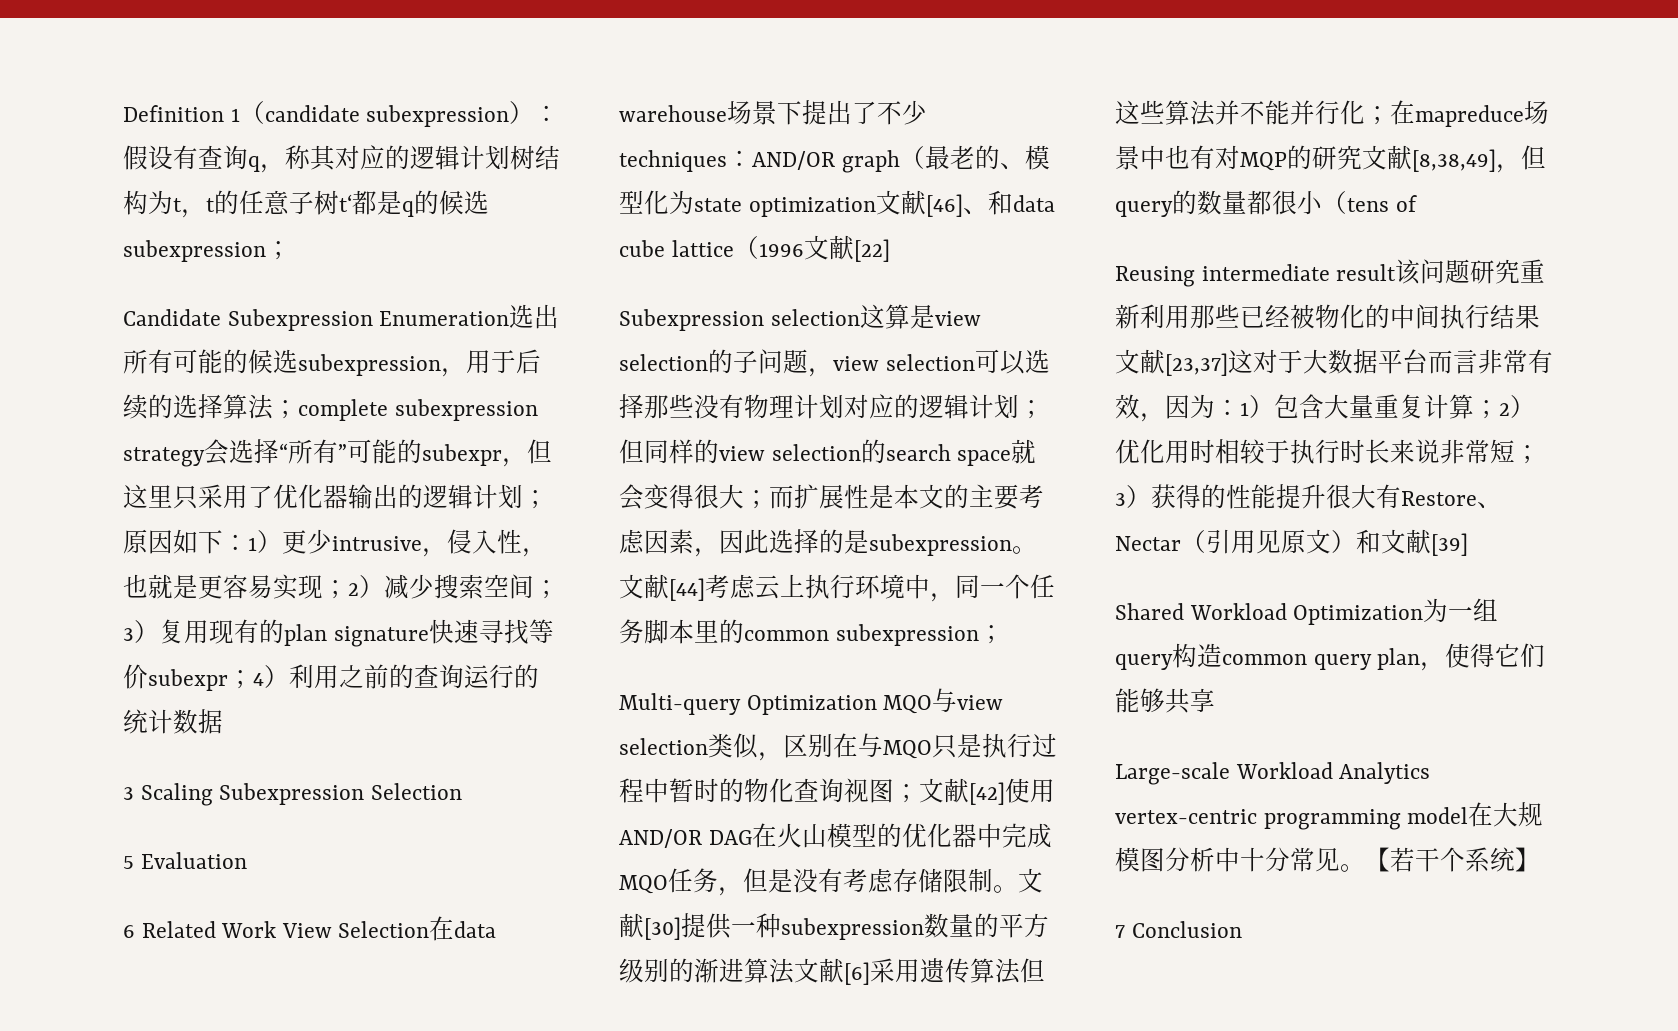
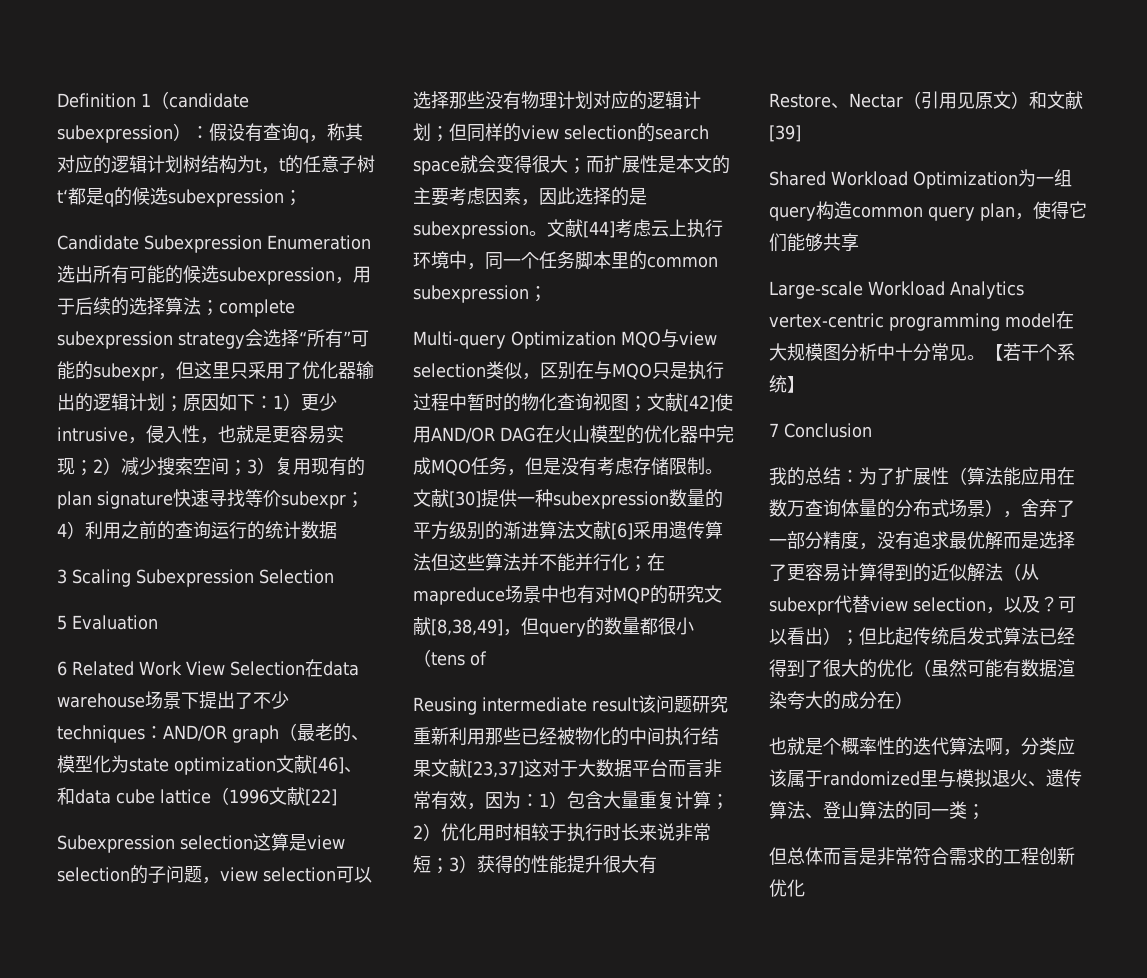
(1242, 929) none -> [769,467,1075,486] [769,499,1075,518] [769,531,1075,550] [769,563,1039,582] [769,595,1076,615] [769,627,1075,646] [769,659,1075,678] [769,691,913,710] [769,737,1075,756] [769,769,1082,788] [769,801,985,820] [769,847,1075,866] [769,879,805,897] // 我的总结：为了扩展性（算法能应用在数万查询体量的分布式场景），舍弃了一部分精度，没有追求最优解而是选择了更容易计算得到的近似解法（从subexpr代替view selection，以及？可以看出）；但比起传统启发式算法已经得到了很大的优化（虽然可能有数据渲染夸大的成分在） // 也就是个概率性的迭代算法啊，分类应该属于randomized里与模拟退火、遗传算法、登山算法的同一类； // 但总体而言是非常符合需求的工程创新优化

